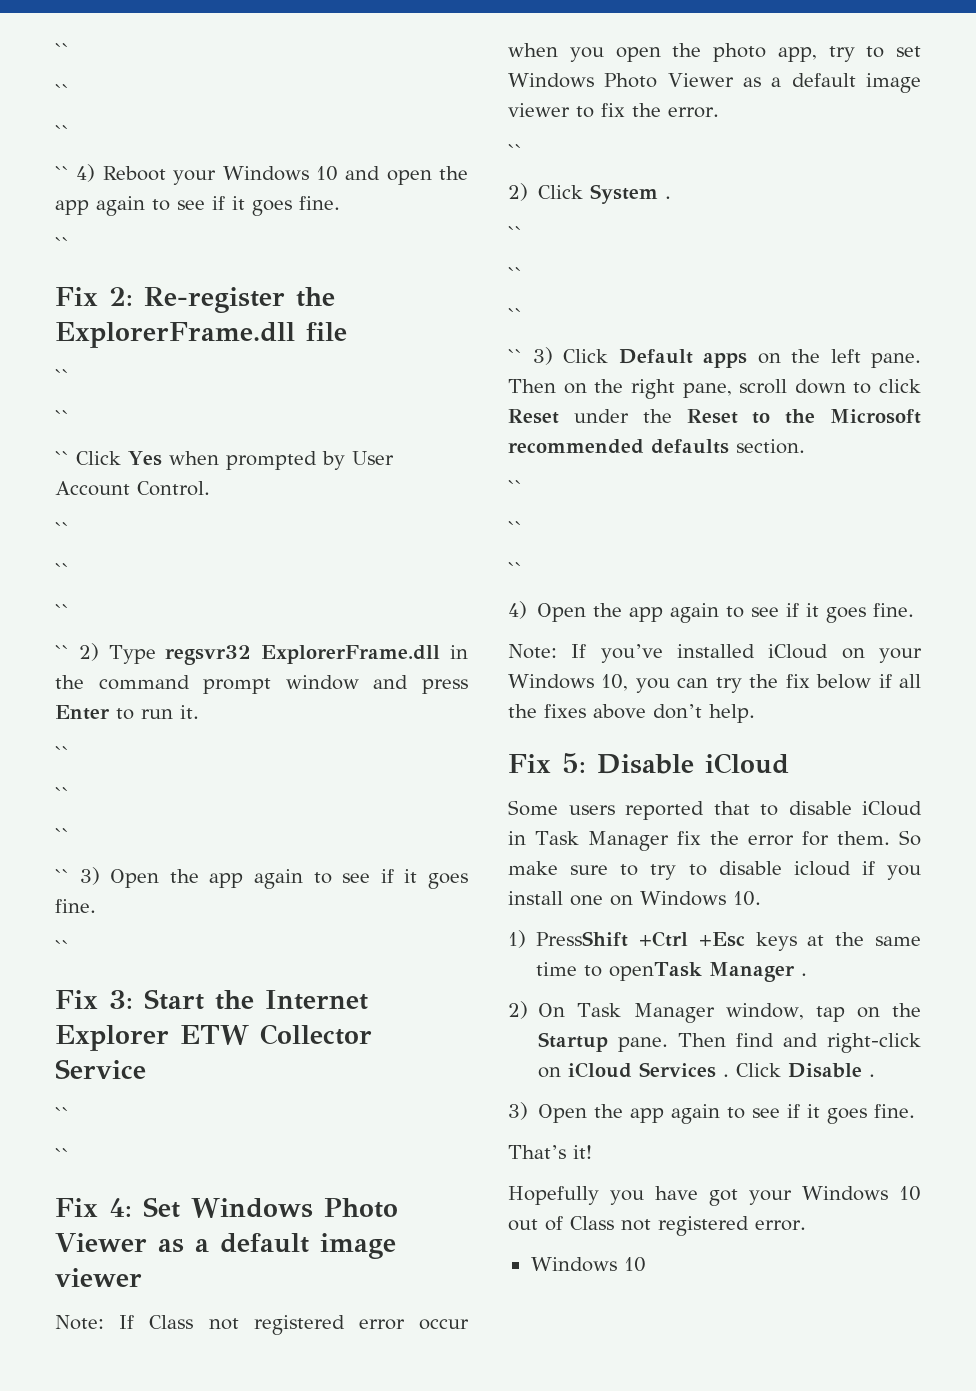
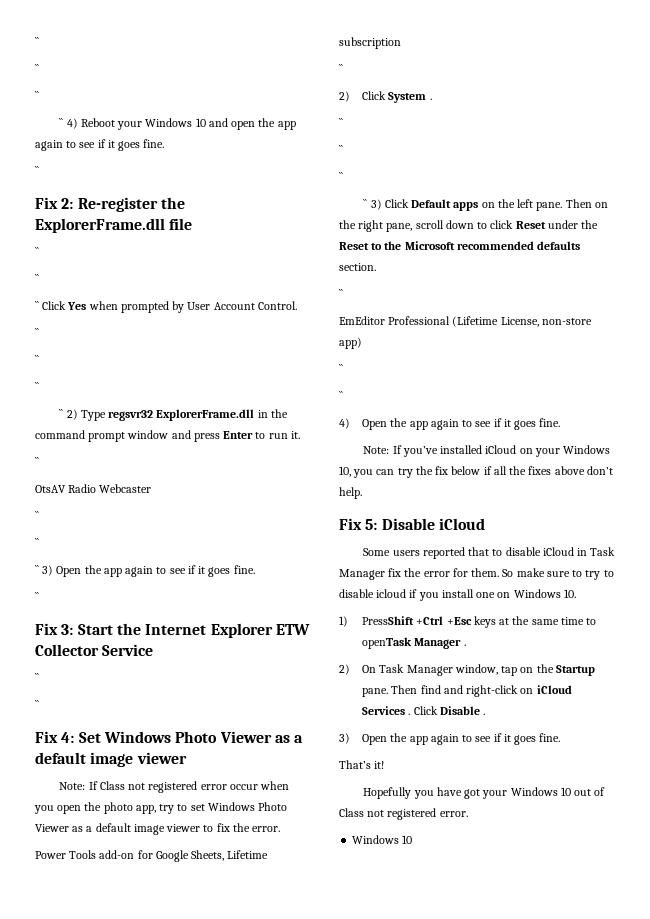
(69, 753) none -> [35,484,152,493] // OtsAV Radio Webcaster
(719, 112) none -> [35,850,269,862] [339,37,401,49] // Power Tools add-on for Google Sheets, Lifetime subscription
(522, 487) none -> [339,316,592,327] [339,337,362,349] // EmEditor Professional (Lifetime License, non-store app)

